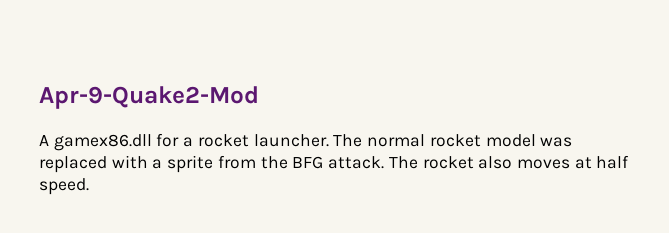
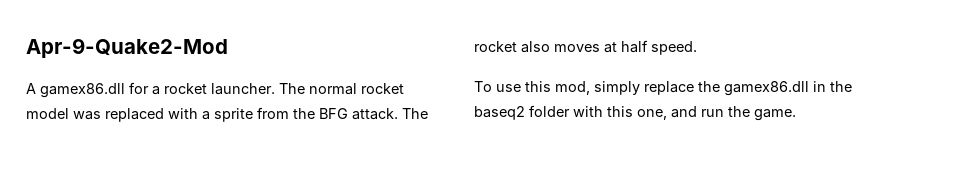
(89, 186) none -> [474,81,852,96] [474,105,796,121] // To use this mod, simply replace the gamex86.dll in the baseq2 folder with this one, and run the game.

